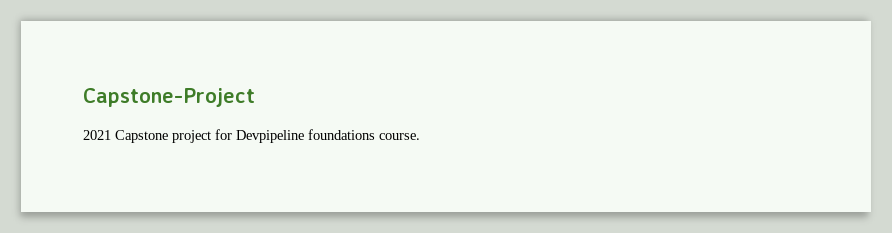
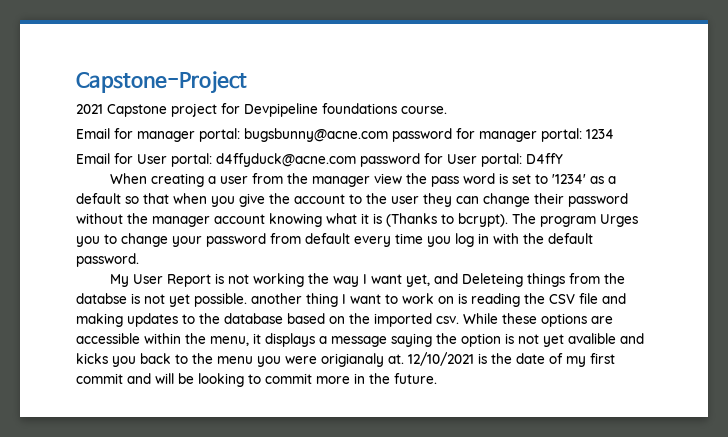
(420, 136) none -> [76,128,614,142] [76,153,563,167] [110,173,617,187] [76,193,628,207] [76,213,638,227] [76,233,593,247] [76,253,139,267] [110,273,626,287] [76,293,626,307] [76,313,613,327] [76,333,644,347] [76,352,615,367] [76,373,437,387] // Email for manager portal: bugsbunny@acne.com password for manager portal: 1234 // Email for User portal: d4ffyduck@acne.com password for User portal: D4ffY // When creating a user from the manager view the pass word is set to '1234' as a default so that when you give the account to the user they can change their password without the manager account knowing what it is (Thanks to bcrypt). The program Urges you to change your password from default every time you log in with the default password. // My User Report is not working the way I want yet, and Deleteing things from the databse is not yet possible. another thing I want to work on is reading the CSV file and making updates to the database based on the imported csv. While these options are accessible within the menu, it displays a message saying the option is not yet avalible and kicks you back to the menu you were origianaly at. 12/10/2021 is the date of my first commit and will be looking to commit more in the future.

